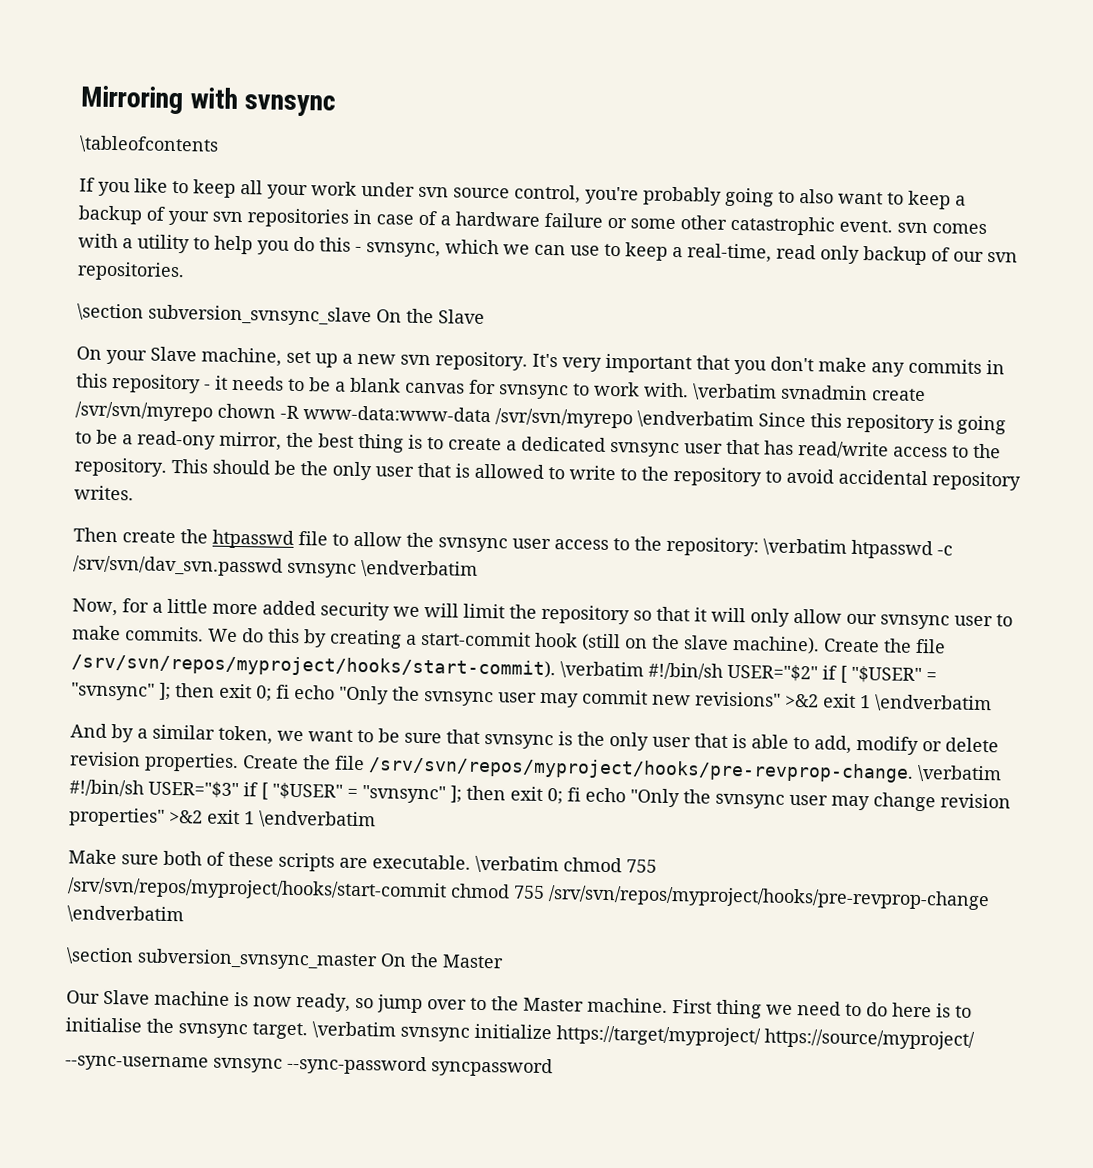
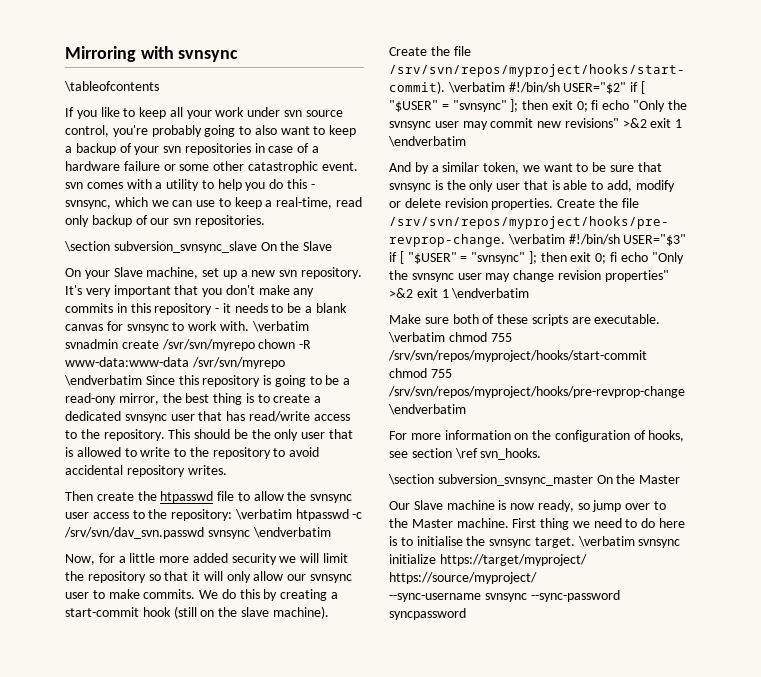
(184, 914) none -> [389,430,685,442] [389,448,542,460] // For more information on the configuration of hooks, see section \ref svn_hooks.

